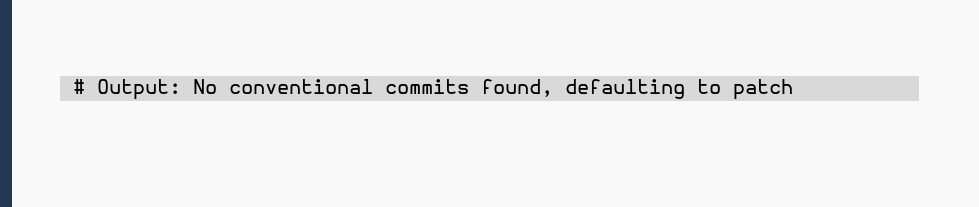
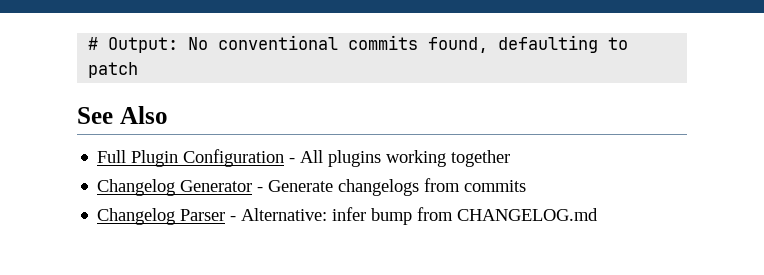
(793, 89) none -> [77,106,168,124] [97,149,511,167] [97,178,527,196] [97,207,599,225] // See Also // Full Plugin Configuration - All plugins working together // Changelog Generator - Generate changelogs from commits // Changelog Parser - Alternative: infer bump from CHANGELOG.md

